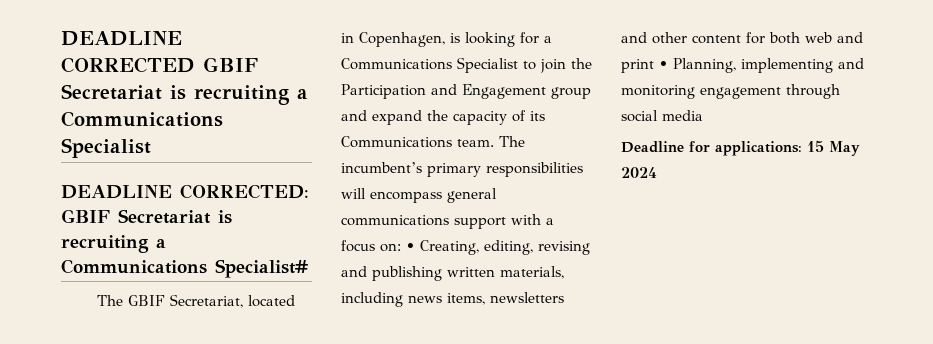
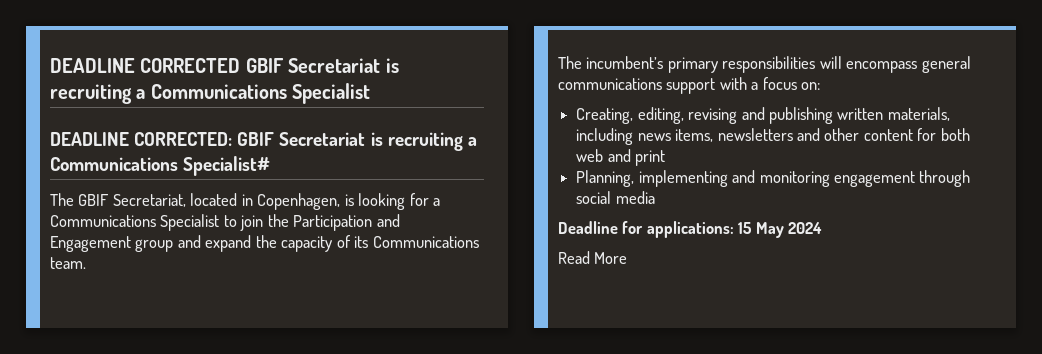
(494, 143) none -> (86, 263) //
[406,243,415,251] • -> (821, 86) //
[659,61,668,69] • -> (666, 158) //
(657, 172) none -> [558,251,628,264] // Read More

